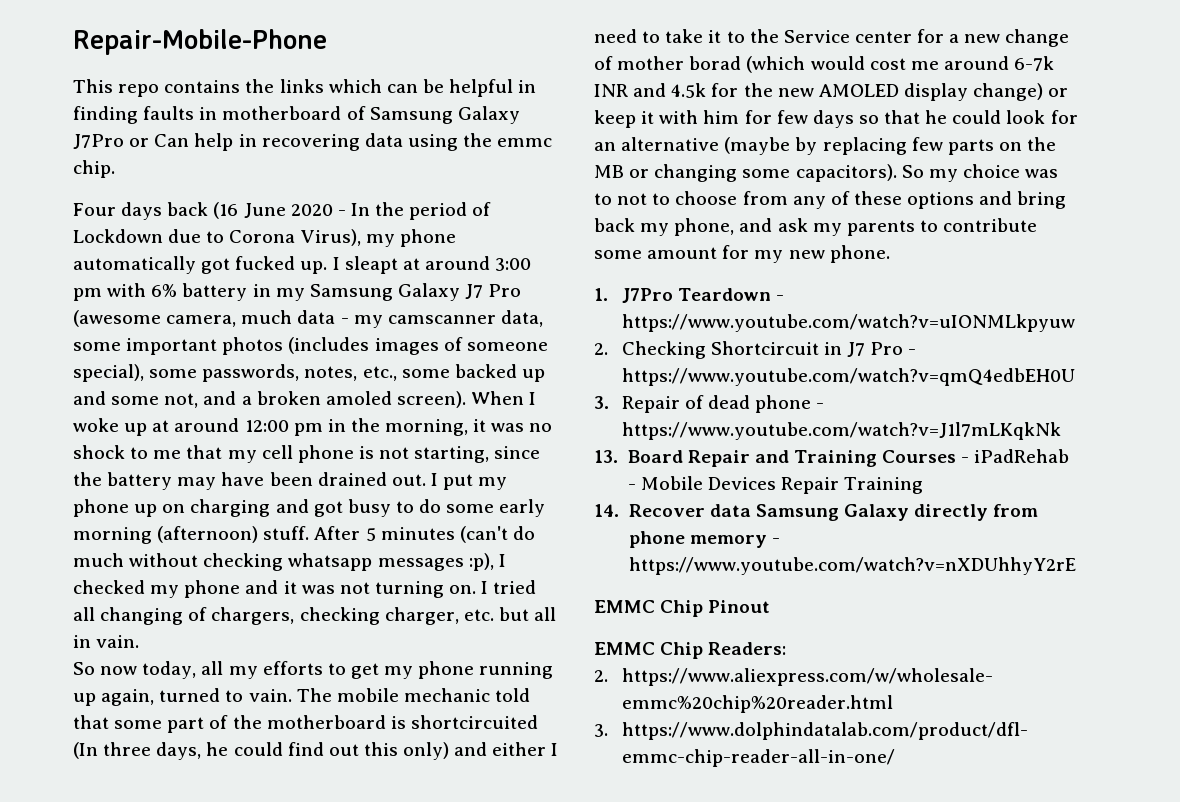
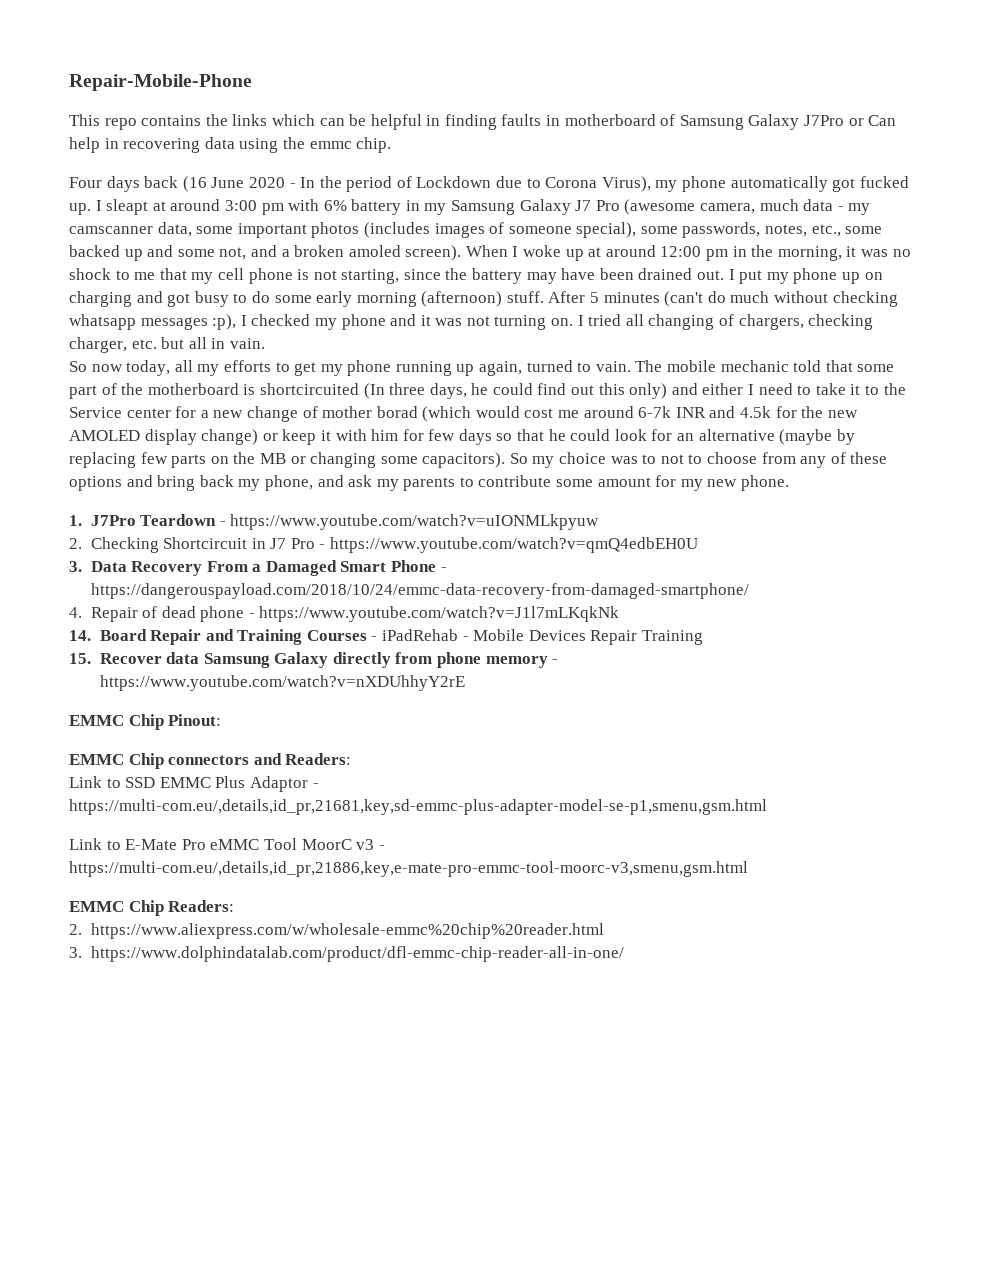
(609, 402) none -> [90,560,447,576] [90,583,749,599] [69,607,82,618] Data Recovery From a Damaged Smart Phone - https://dangerouspayload.com/2018/10/24/emmc-data-recovery-from-damaged-smartphone/ // 4.
[594,450,618,463] 13. -> [69,630,91,641] 14.
[594,504,619,517] 14. -> [69,653,91,664] 15.
[708,600,771,613] Pinout -> [168,714,222,726] [69,753,352,769] [69,776,319,792] [69,799,767,815] [69,838,385,850] [69,861,748,877] Pinout: // EMMC Chip connectors and Readers: // Link to SSD EMMC Plus Adaptor - https://multi-com.eu/,details,id_pr,21681,key,sd-emmc-plus-adapter-model-se-p1,smenu,gsm.html // Link to E-Mate Pro eMMC Tool MoorC v3 - https://multi-com.eu/,details,id_pr,21886,key,e-mate-pro-emmc-tool-moorc-v3,smenu,gsm.html

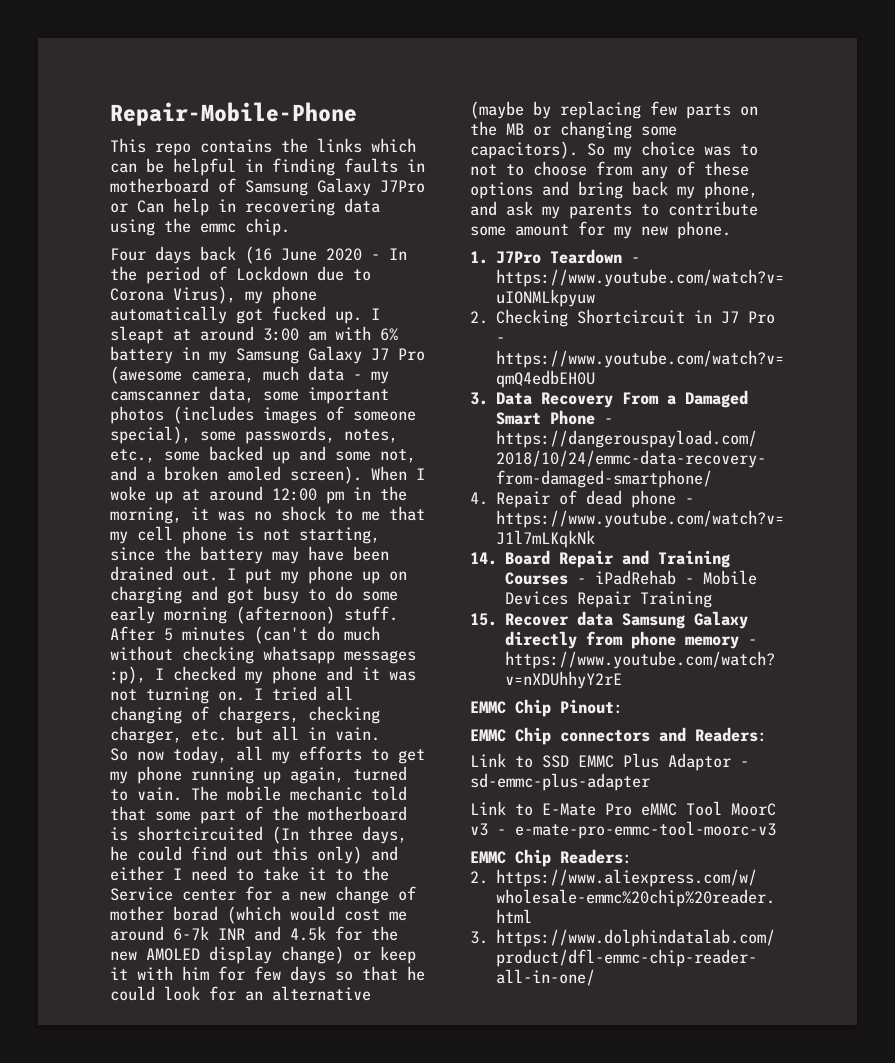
[261,203,284,215] pm -> [308,331,326,341] am
[69,799,767,815] https://multi-com.eu/,details,id_pr,21681,key,sd-emmc-plus-adapter-model-se-p1,smenu,gsm.html -> [470,773,650,791] sd-emmc-plus-adapter
[69,861,748,877] https://multi-com.eu/,details,id_pr,21886,key,e-mate-pro-emmc-tool-moorc-v3,smenu,gsm.html -> [515,821,776,839] e-mate-pro-emmc-tool-moorc-v3

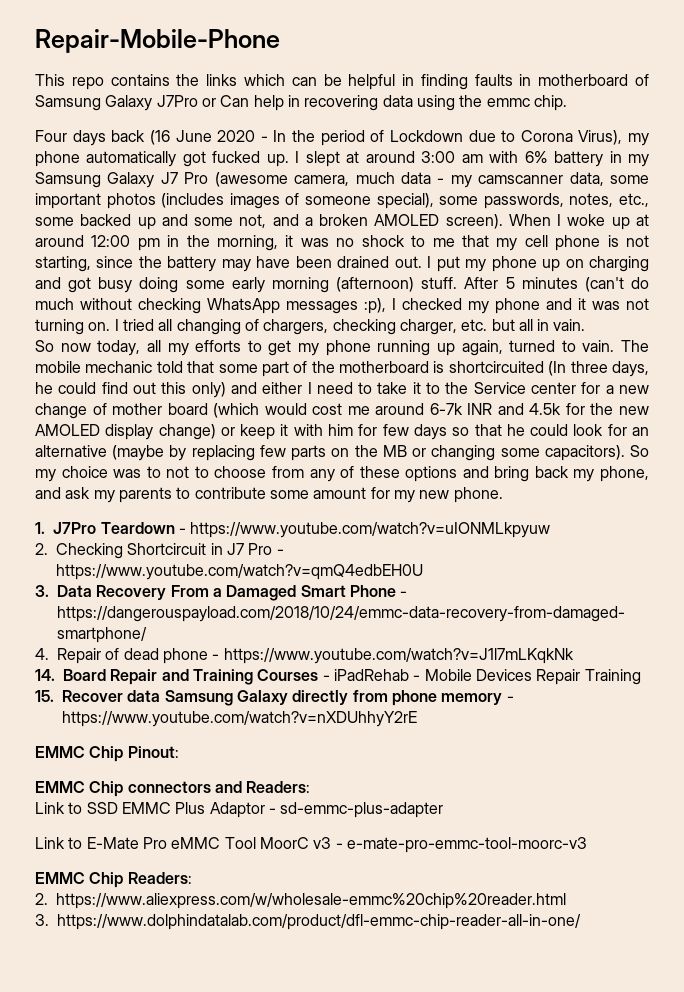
[110,326,164,344] sleapt -> [305,151,340,167] slept
[227,466,281,481] amoled -> [374,214,440,226] AMOLED
[308,586,353,601] to do -> [139,277,179,293] doing
[263,646,335,664] whatsapp -> [207,298,280,314] WhatsApp
[173,906,218,921] borad -> [167,403,208,415] board

